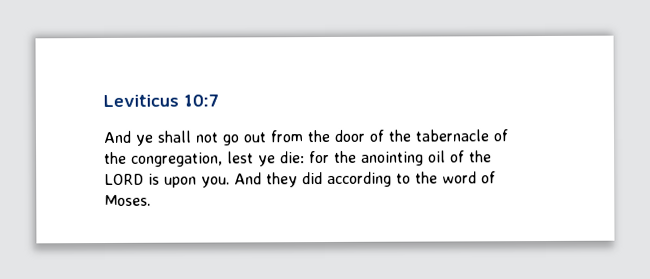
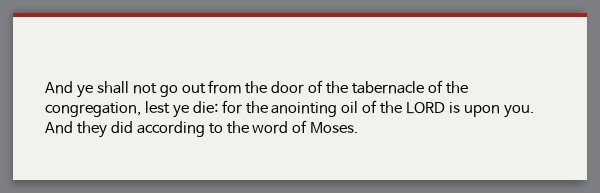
[103,94,219,108] Leviticus 10:7 // -> (45, 87) none

